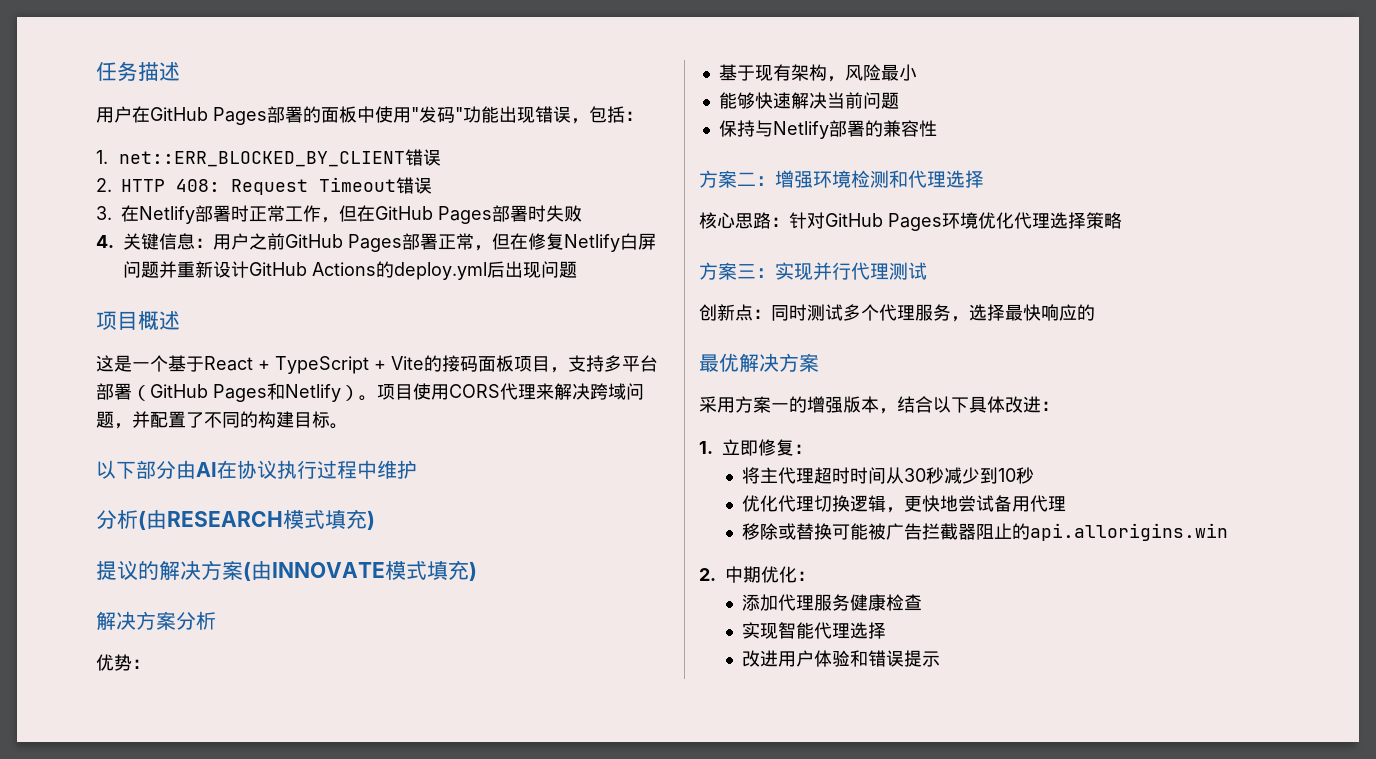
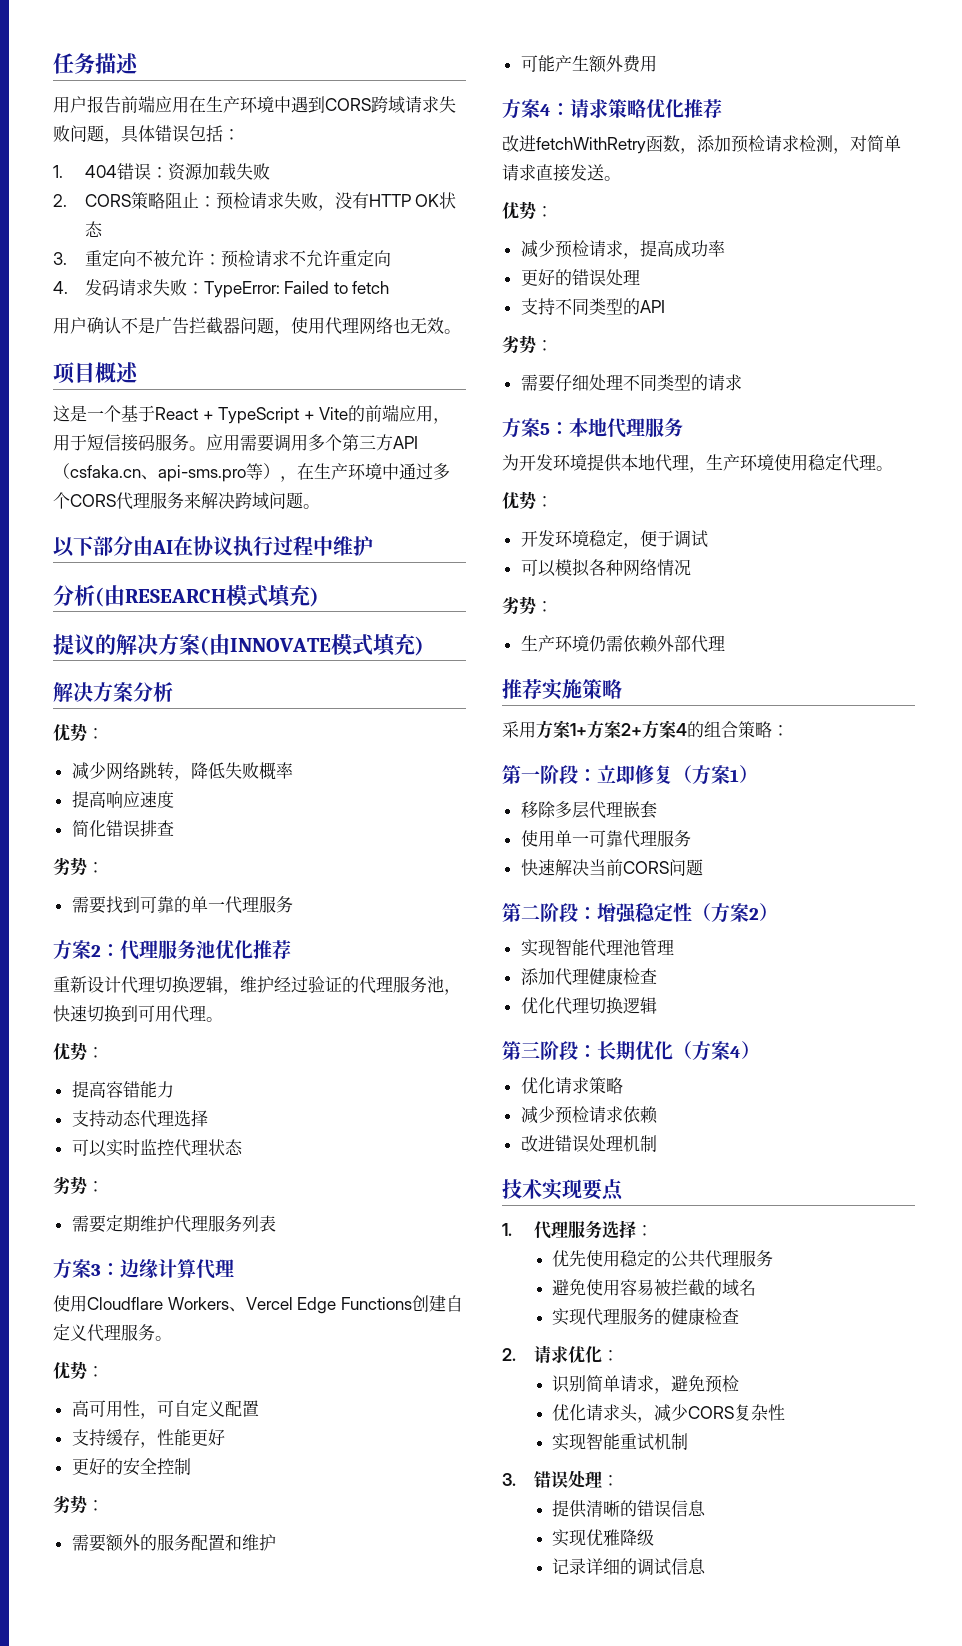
[132,106,589,125] 在GitHub Pages部署的面板中使用"发码"功能出现错误， -> [87,95,456,114] [53,125,189,144] 报告前端应用在生产环境中遇到CORS跨域请求失败问题，具体错误
[119,149,442,167] [96,177,432,195] [96,205,582,224] [96,233,656,252] [123,261,577,280] net::ERR_BLOCKED_BY_CLIENT错误 // 2. HTTP 408: Request Timeout错误 // 3.在Netlify部署时正常工作，但在GitHub Pages部署时失败 // 4.关键信息：用户之前GitHub Pages部署正常，但在修复Netlify白屏问题并重新设计GitHub Actions的deploy.yml后出现问题 -> [84,163,270,181] [53,192,457,211] [84,221,103,237] [53,250,391,268] [53,279,390,298] [53,316,461,336] 404错误：资源加载失败 // 2. CORS策略阻止：预检请求失败，没有HTTP OK状态 // 3.重定向不被允许：预检请求不允许重定向 // 4.发码请求失败：TypeError: Failed to fetch // 用户确认不是广告拦截器问题，使用代理网络也无效。
[442,355,658,373] [96,383,449,402] 接码面板项目，支持多平台部署（GitHub Pages和Netlify）。项目使用 -> [365,404,451,424] [53,434,418,452] [53,463,450,482] [53,492,70,509] 前端应用，用于短信接码服务。应用需要调用多个第三方API（csfaka.cn、api-sms.pro等），在生产环境中通过多个
(536, 392) none -> [150,492,184,509] 服务
[114,411,330,429] ，并配置了不同的构建目标 -> (303, 500) none
[718,64,917,82] [718,92,755,109] 基于现有架构，风险最小 // 能够 -> [71,762,293,781] [71,791,174,808] [71,820,174,837] [53,857,104,875] [71,896,293,914] [53,940,291,960] [53,976,461,995] [53,1005,223,1023] [53,1042,104,1060] [71,1081,174,1098] [71,1109,208,1128] [71,1139,243,1157] [53,1176,104,1194] [71,1215,276,1233] [53,1259,234,1279] [53,1295,463,1314] [53,1324,172,1342] [53,1361,104,1379] [71,1400,259,1419] [71,1429,225,1448] [71,1458,191,1476] [53,1495,104,1513] [71,1534,276,1552] [520,55,657,73] [502,99,722,119] [502,135,901,154] [502,164,621,182] [502,201,553,219] [520,240,725,259] [520,269,640,286] [520,298,665,315] [502,335,553,353] [520,374,742,392] [502,418,683,438] [502,454,893,473] [502,491,553,509] [520,530,708,549] [520,558,691,577] [502,596,553,614] [520,635,725,653] [502,679,622,700] [502,720,789,739] [502,765,758,785] [520,801,657,819] [520,830,691,848] 减少网络跳转，降低失败概率 // 提高响应速度 // 简化错误排查 // 劣势： // 需要找到可靠的单一代理服务 // 方案2：代理服务池优化推荐 // 重新设计代理切换逻辑，维护经过验证的代理服务池，快速切换到可用代理。 // 优势： // 提高容错能力 // 支持动态代理选择 // 可以实时监控代理状态 // 劣势： // 需要定期维护代理服务列表 // 方案3：边缘计算代理 // 使用Cloudflare Workers、Vercel Edge Functions创建自定义代理服务。 // 优势： // 高可用性，可自定义配置 // 支持缓存，性能更好 // 更好的安全控制 // 劣势： // 需要额外的服务配置和维护 // 可能产生额外费用 // 方案4：请求策略优化推荐 // 改进fetchWithRetry函数，添加预检请求检测，对简单请求直接发送。 // 优势： // 减少预检请求，提高成功率 // 更好的错误处理 // 支持不同类型的API // 劣势： // 需要仔细处理不同类型的请求 // 方案5：本地代理服务 // 为开发环境提供本地代理，生产环境使用稳定代理。 // 优势： // 开发环境稳定，便于调试 // 可以模拟各种网络情况 // 劣势： // 生产环境仍需依赖外部代理 // 推荐实施策略 // 采用方案1+方案2+方案4的组合策略： // 第一阶段：立即修复（方案1） // 移除多层代理嵌套 // 使用单一可靠代理服务 //
[862,92,899,109] [718,120,937,139] [699,170,984,188] [699,212,1122,231] [699,262,927,280] [699,304,1095,322] [699,353,819,372] [699,396,1059,414] [699,439,813,456] [742,467,1035,484] [742,495,1067,513] [742,523,1229,541] [699,566,815,583] [742,594,923,611] [742,622,887,639] [742,650,941,667] 问题 // 保持与Netlify部署的兼容性 // 方案二：增强环境检测和代理选择 // 核心思路：针对GitHub Pages环境优化代理选择策略 // 方案三：实现并行代理测试 // 创新点：同时测试多个代理服务，选择最快响应的 // 最优解决方案 // 采用方案一的增强版本，结合以下具体改进： // 1.立即修复： // 将主代理超时时间从30秒减少到10秒 // 优化代理切换逻辑，更快地尝试备用代理 // 移除或替换可能被广告拦截器阻止的api.allorigins.win // 2.中期优化： // 添加代理服务健康检查 // 实现智能代理选择 // 改进用户体验和错误提示 -> [622,859,703,876] [502,903,778,924] [520,939,674,957] [520,968,657,986] [520,997,657,1015] [502,1041,760,1061] [520,1077,623,1094] [520,1106,658,1124] [520,1135,657,1152] [502,1179,624,1201] [502,1220,653,1239] [552,1250,774,1268] [552,1279,757,1297] [552,1308,740,1326] [502,1345,619,1364] [552,1375,740,1394] [552,1404,786,1423] [552,1433,689,1451] [502,1470,619,1489] [552,1500,707,1518] [552,1529,655,1547] [552,1558,707,1576] CORS问题 // 第二阶段：增强稳定性（方案2） // 实现智能代理池管理 // 添加代理健康检查 // 优化代理切换逻辑 // 第三阶段：长期优化（方案4） // 优化请求策略 // 减少预检请求依赖 // 改进错误处理机制 // 技术实现要点 // 1.代理服务选择： // 优先使用稳定的公共代理服务 // 避免使用容易被拦截的域名 // 实现代理服务的健康检查 // 2.请求优化： // 识别简单请求，避免预检 // 优化请求头，减少CORS复杂性 // 实现智能重试机制 // 3.错误处理： // 提供清晰的错误信息 // 实现优雅降级 // 记录详细的调试信息

